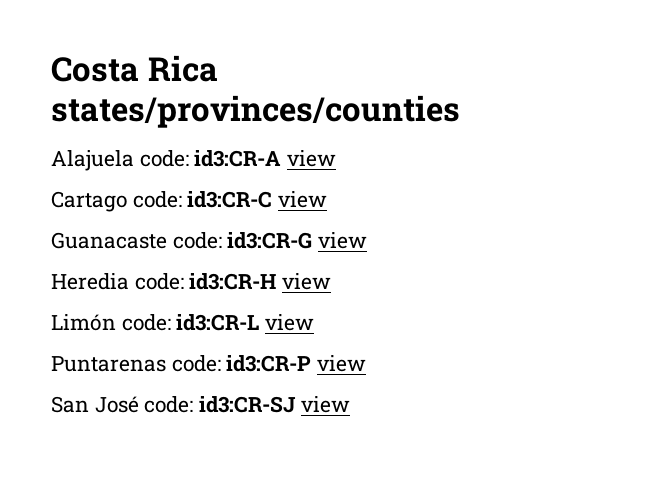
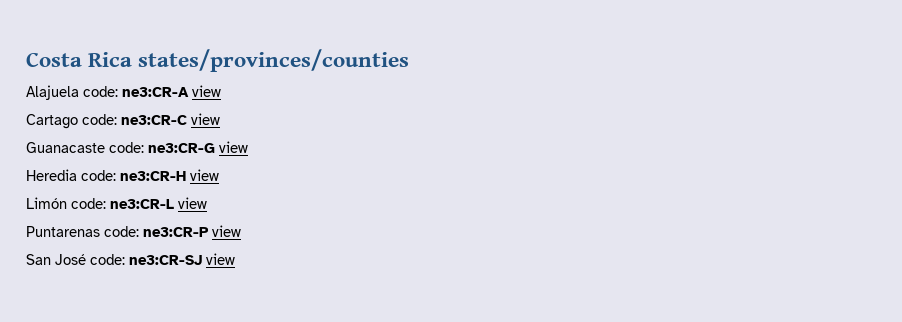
[194,150,282,167] id3:CR-A -> [122,87,189,97] ne3:CR-A
[187,191,273,208] id3:CR-C -> [121,115,187,125] ne3:CR-C
[227,232,313,249] id3:CR-G -> [148,143,215,153] ne3:CR-G
[189,273,277,290] id3:CR-H -> [120,171,186,181] ne3:CR-H
[176,314,260,331] id3:CR-L -> [110,199,174,209] ne3:CR-L
[226,355,312,372] id3:CR-P -> [143,227,209,237] ne3:CR-P
[199,396,297,413] id3:CR-SJ -> [129,255,202,265] ne3:CR-SJ

